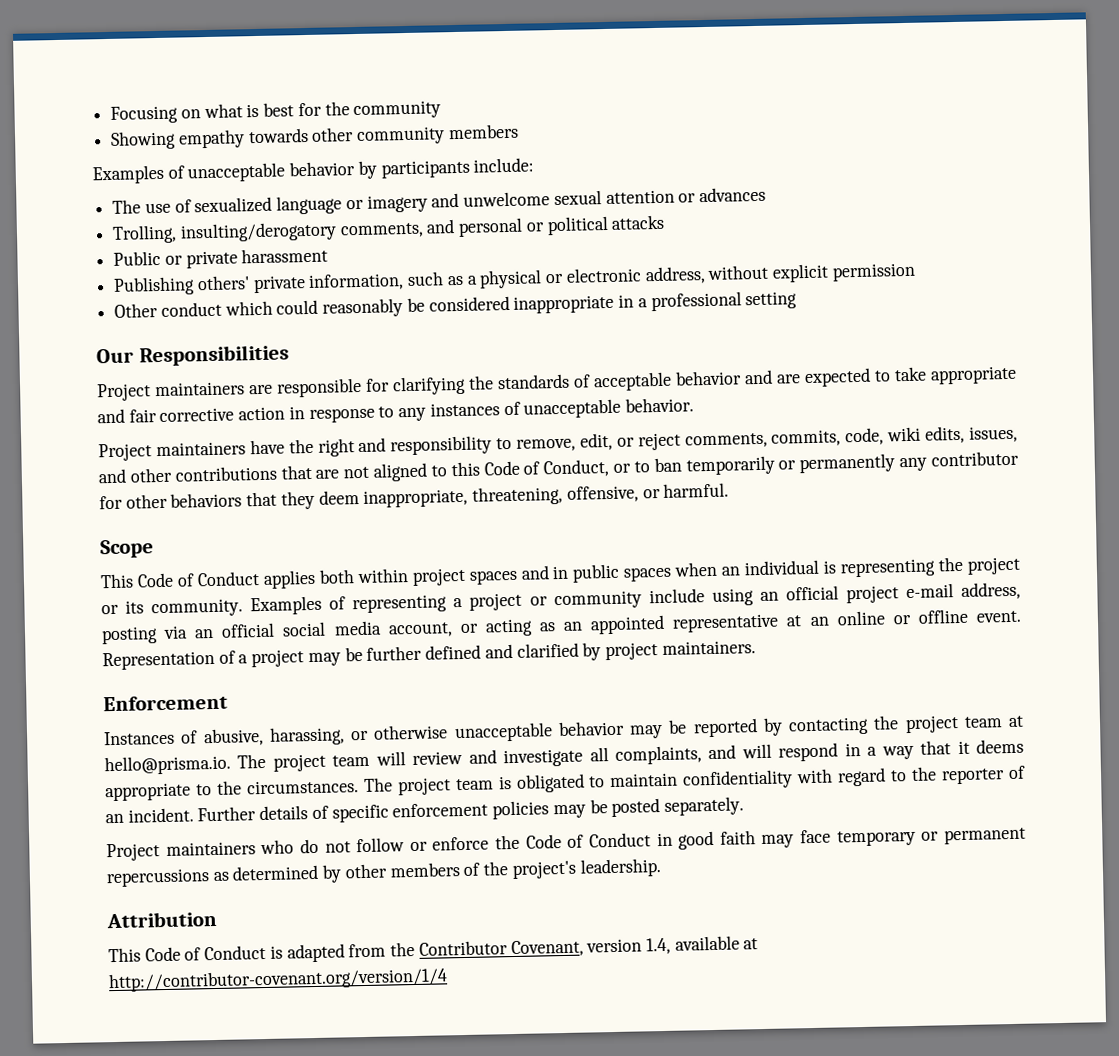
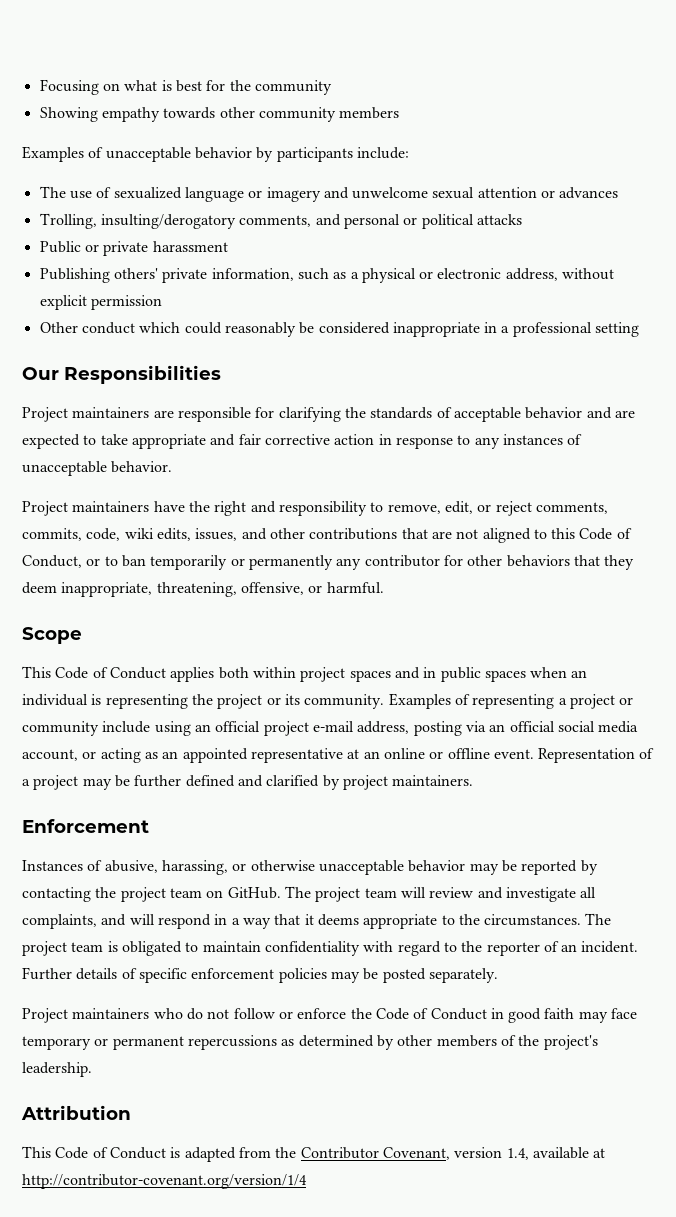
[1008,715,1024,728] [104,754,231,776] at hello@prisma.io. -> [206,887,281,899] on GitHub.

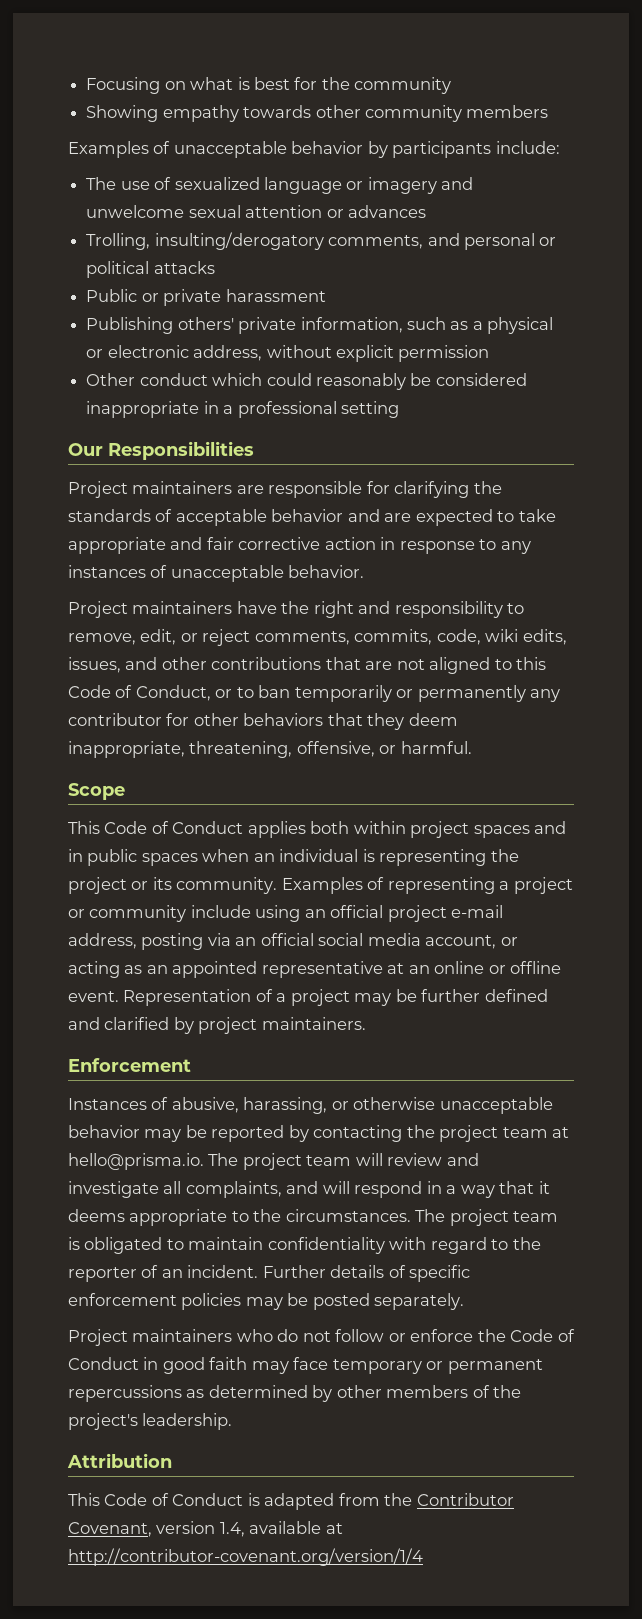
[206,887,281,899] on GitHub. -> [552,1127,570,1138] [68,1153,204,1170] at hello@prisma.io.

